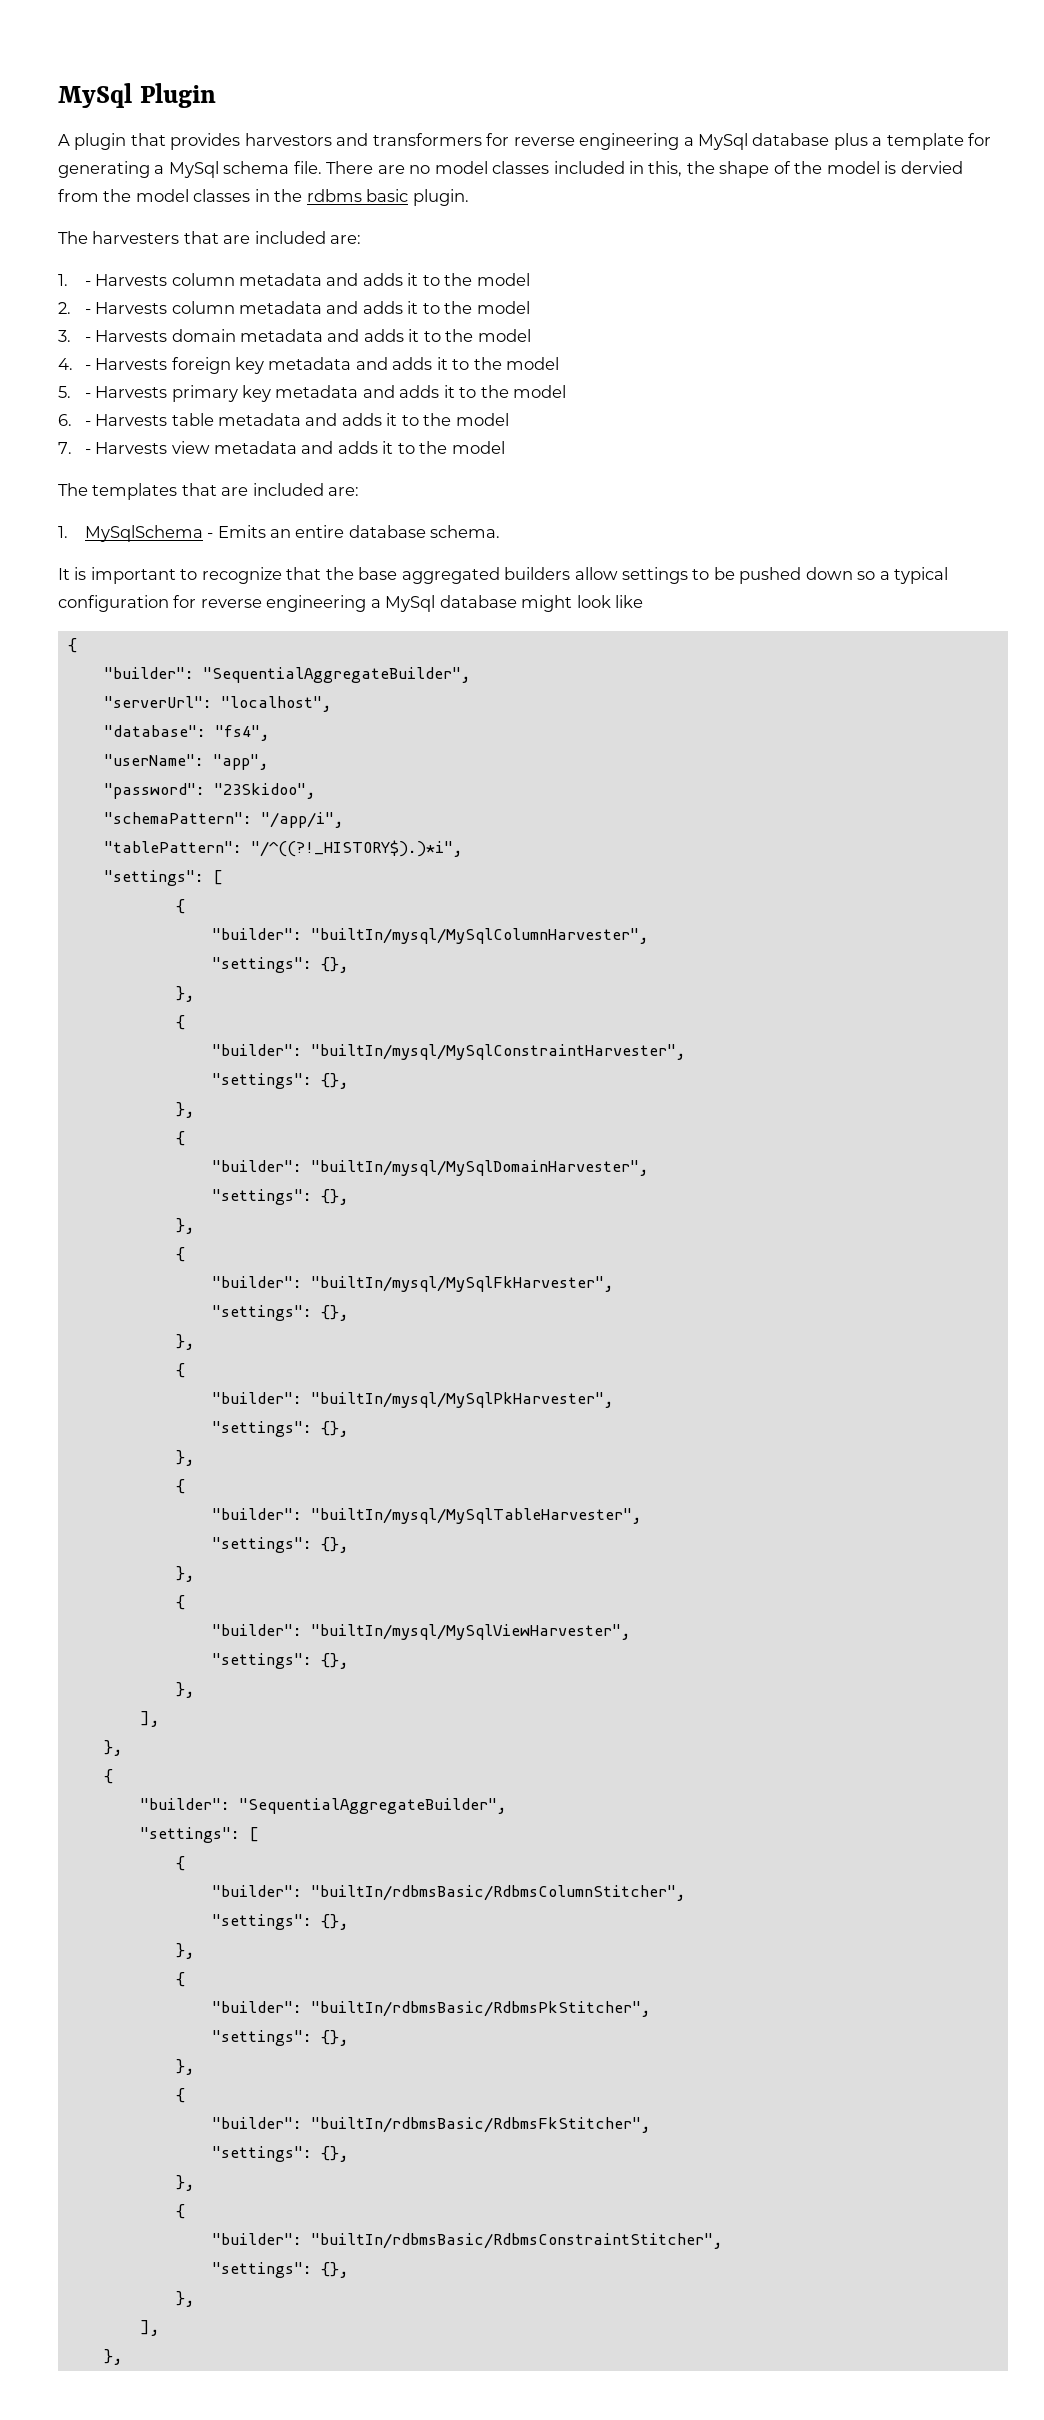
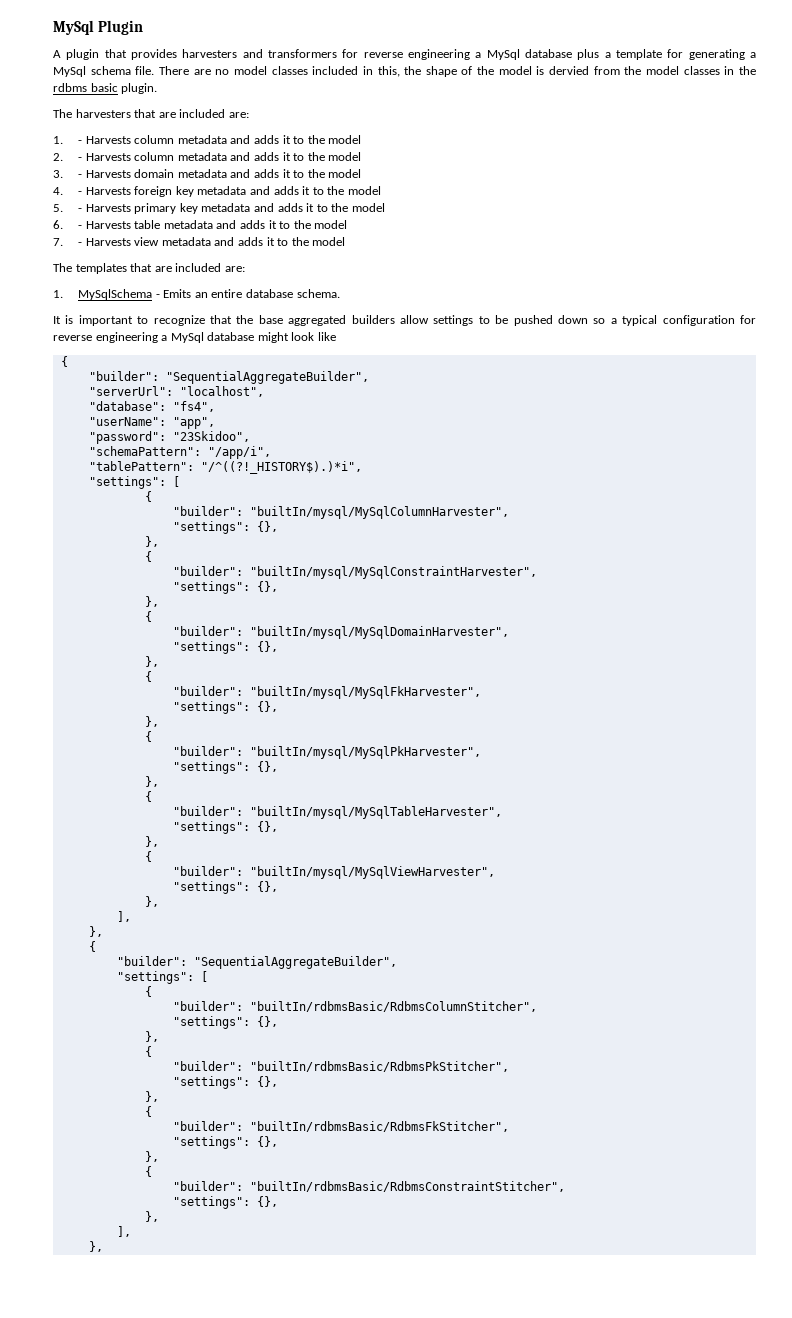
[244,133,332,146] harvestors -> [182,49,238,58] harvesters

